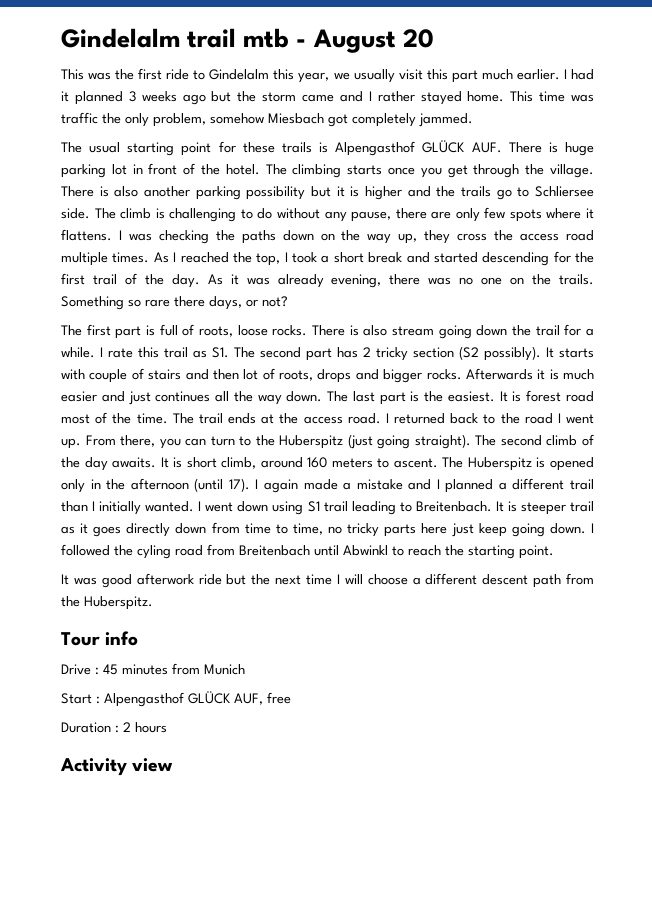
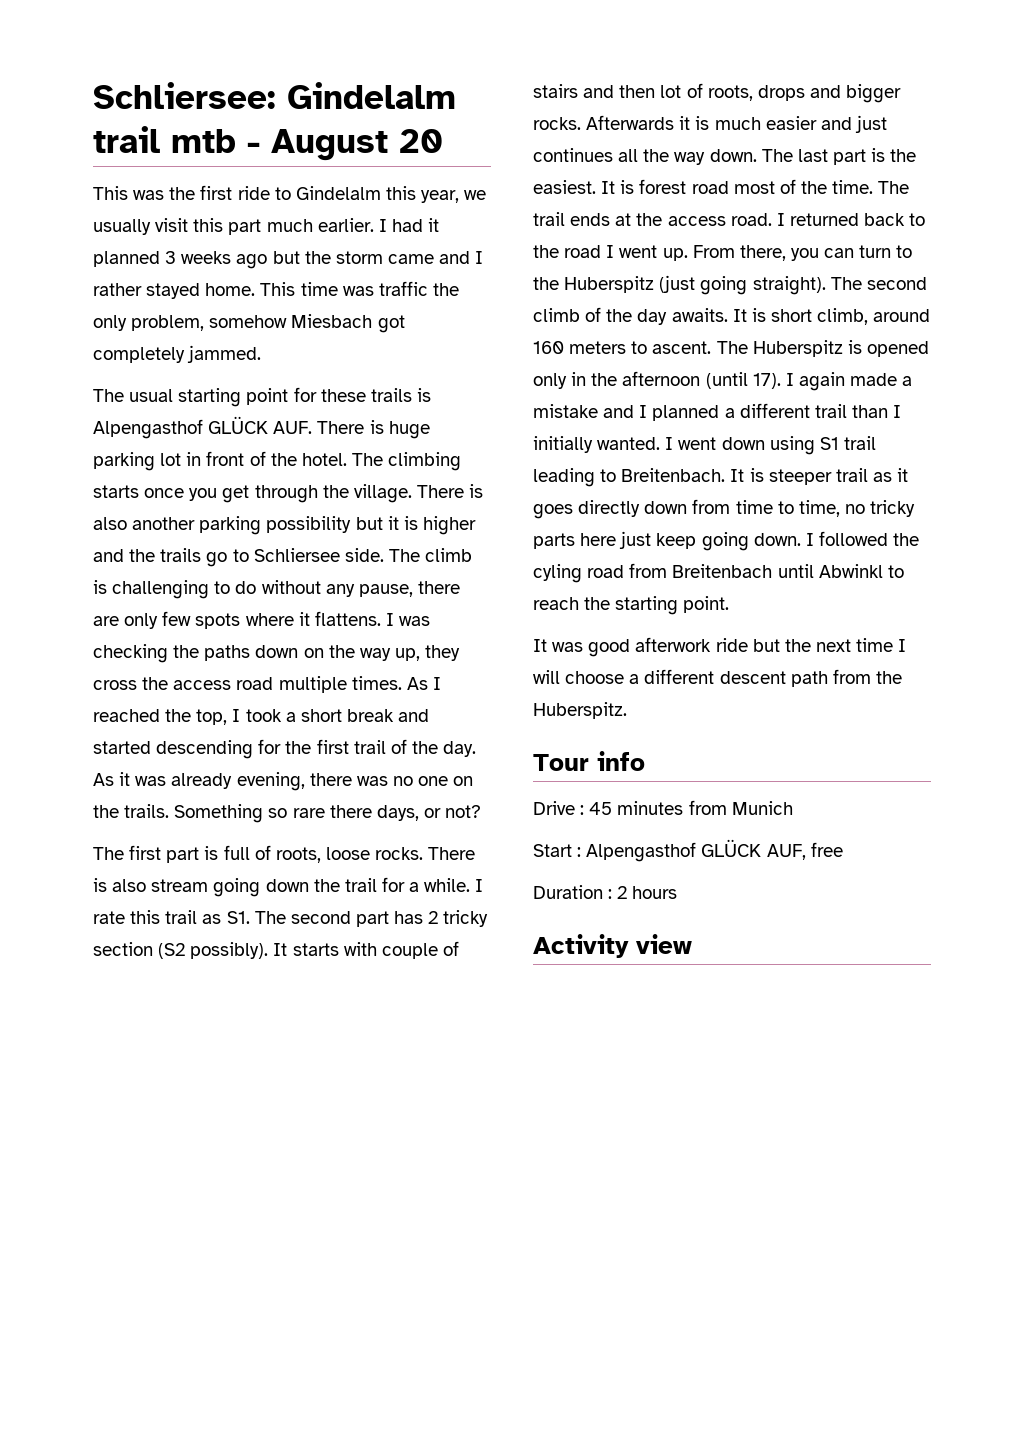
(61, 38) none -> [93,82,276,109] Schliersee:

